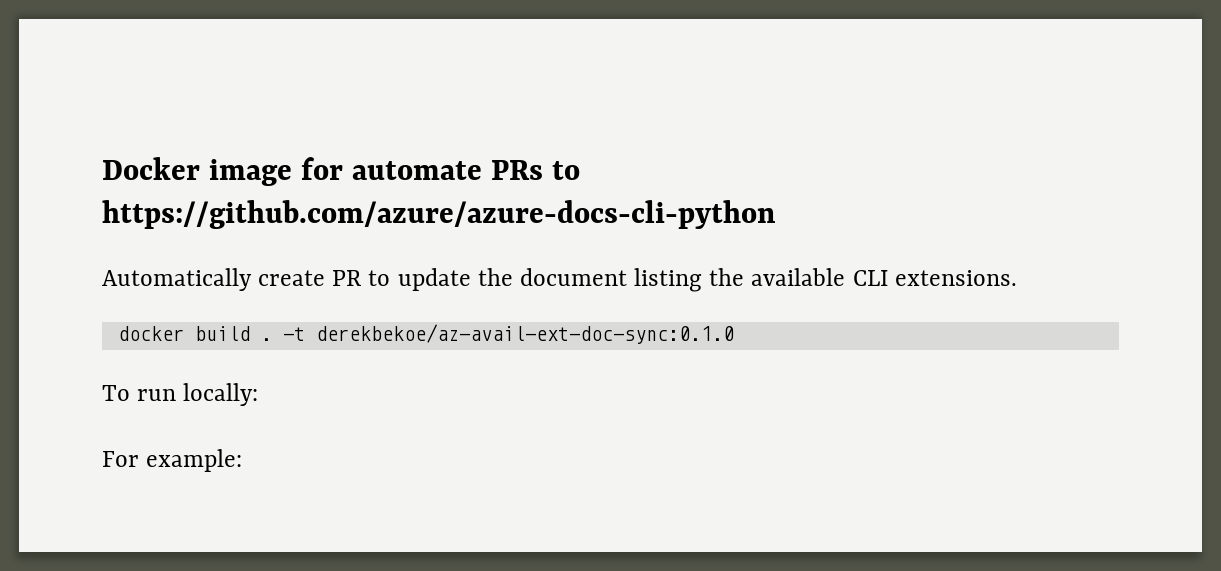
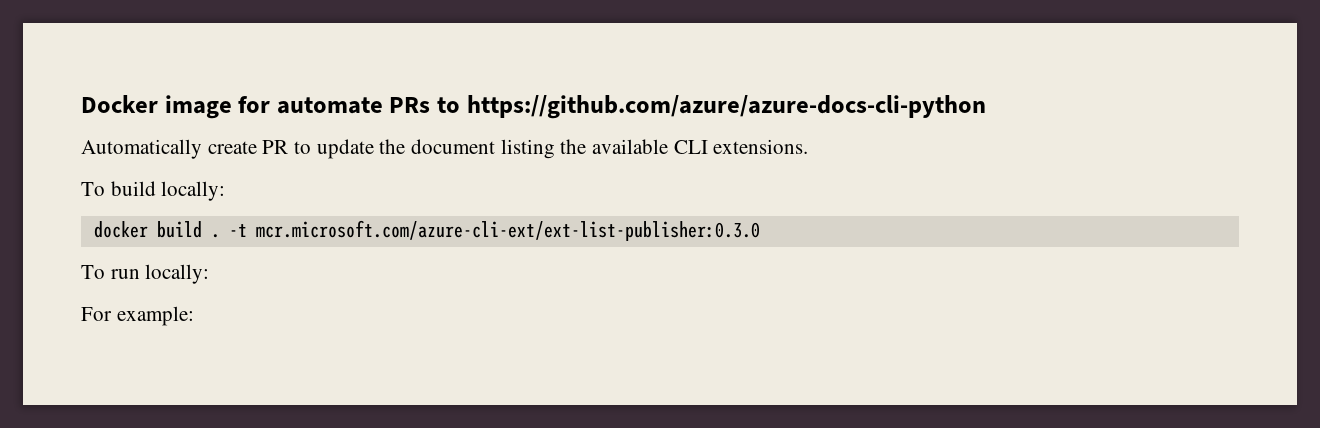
(1017, 278) none -> [81,181,226,201] // To build locally:
[315,324,734,344] derekbekoe/az-avail-ext-doc-sync:0.1.0 -> [255,220,760,241] mcr.microsoft.com/azure-cli-ext/ext-list-publisher:0.3.0

